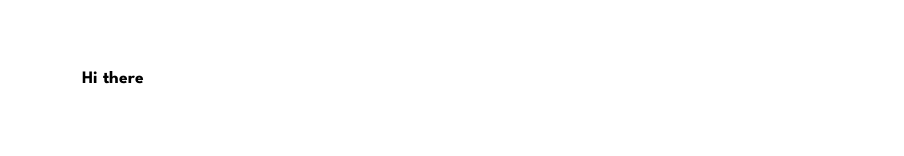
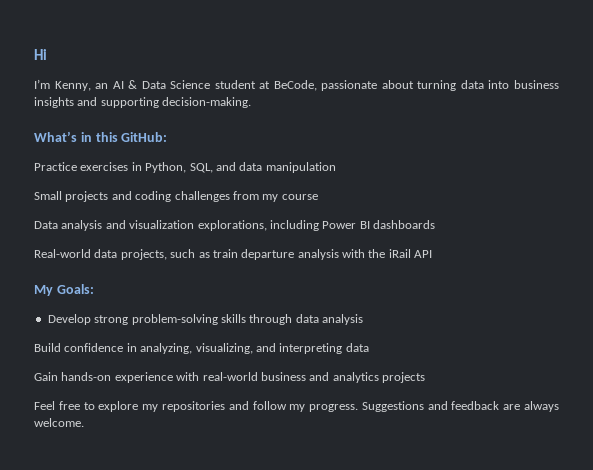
[103,70,144,84] there -> [34,79,560,91] [34,97,252,108] [34,131,168,142] [34,162,336,173] [34,191,318,202] [34,220,435,231] [34,249,433,260] [34,284,94,296] [47,314,363,325] [34,343,369,354] [34,372,425,383] [34,401,559,412] [34,418,84,427] // I’m Kenny, an AI & Data Science student at BeCode, passionate about turning data into business insights and supporting decision-making. // What’s in this GitHub: // Practice exercises in Python, SQL, and data manipulation // Small projects and coding challenges from my course // Data analysis and visualization explorations, including Power BI dashboards // Real-world data projects, such as train departure analysis with the iRail API // My Goals: // Develop strong problem-solving skills through data analysis // Build confidence in analyzing, visualizing, and interpreting data // Gain hands-on experience with real-world business and analytics projects // Feel free to explore my repositories and follow my progress. Suggestions and feedback are always welcome.

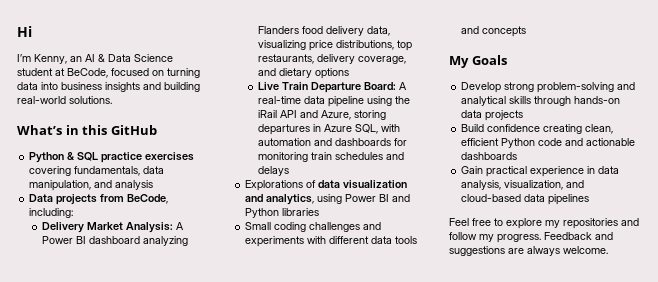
[321,80,414,91] passionate about -> [111,68,164,76] focused on
[100,97,252,108] supporting decision-making. -> [164,82,200,92] [17,96,112,104] building real-world solutions.
[121,132,168,142] [34,162,336,173] [34,191,318,202] [34,220,435,231] [34,249,433,260] GitHub: // Practice exercises in Python, SQL, and data manipulation // Small projects and coding challenges from my course // Data analysis and visualization explorations, including Power BI dashboards // Real-world data projects, such as train departure analysis with the iRail API -> [110,125,157,135] [29,152,195,163] [29,166,165,176] [29,180,154,191] [29,194,169,205] [29,208,74,218] [42,222,185,233] [42,236,189,246] [258,26,391,36] [258,40,413,51] [258,54,407,64] [258,68,350,79] [258,82,408,93] [258,96,411,107] [258,110,387,120] [258,124,401,135] [258,138,408,146] [258,152,405,162] [258,166,290,176] [245,180,408,191] [245,194,411,205] [245,208,320,218] [245,222,382,232] [245,236,418,247] [461,26,527,37] GitHub // Python & SQL practice exercises covering fundamentals, data manipulation, and analysis // Data projects from BeCode, including: // Delivery Market Analysis: A Power BI dashboard analyzing Flanders food delivery data, visualizing price distributions, top restaurants, delivery coverage, and dietary options // Live Train Departure Board: A real-time data pipeline using the iRail API and Azure, storing departures in Azure SQL, with automation and dashboards for monitoring train schedules and delays // Explorations of data visualization and analytics, using Power BI and Python libraries // Small coding challenges and experiments with different data tools and concepts
[56,284,94,294] Goals: -> [471,55,507,65] Goals
[220,314,363,325] [34,343,369,354] [34,372,425,383] skills through data analysis // Build confidence in analyzing, visualizing, and interpreting data // Gain hands-on experience with real-world business and analytics projects -> [617,82,636,90] [461,96,621,106] [461,110,524,121] [461,124,614,134] [461,138,636,148] [461,152,518,160] [461,166,620,177] [461,180,585,190] [461,194,590,205] and analytical skills through hands-on data projects // Build confidence creating clean, efficient Python code and actionable dashboards // Gain practical experience in data analysis, visualization, and cloud-based data pipelines
[361,401,500,412] Suggestions and feedback -> [544,232,613,240] [449,246,505,256] Feedback and suggestions

